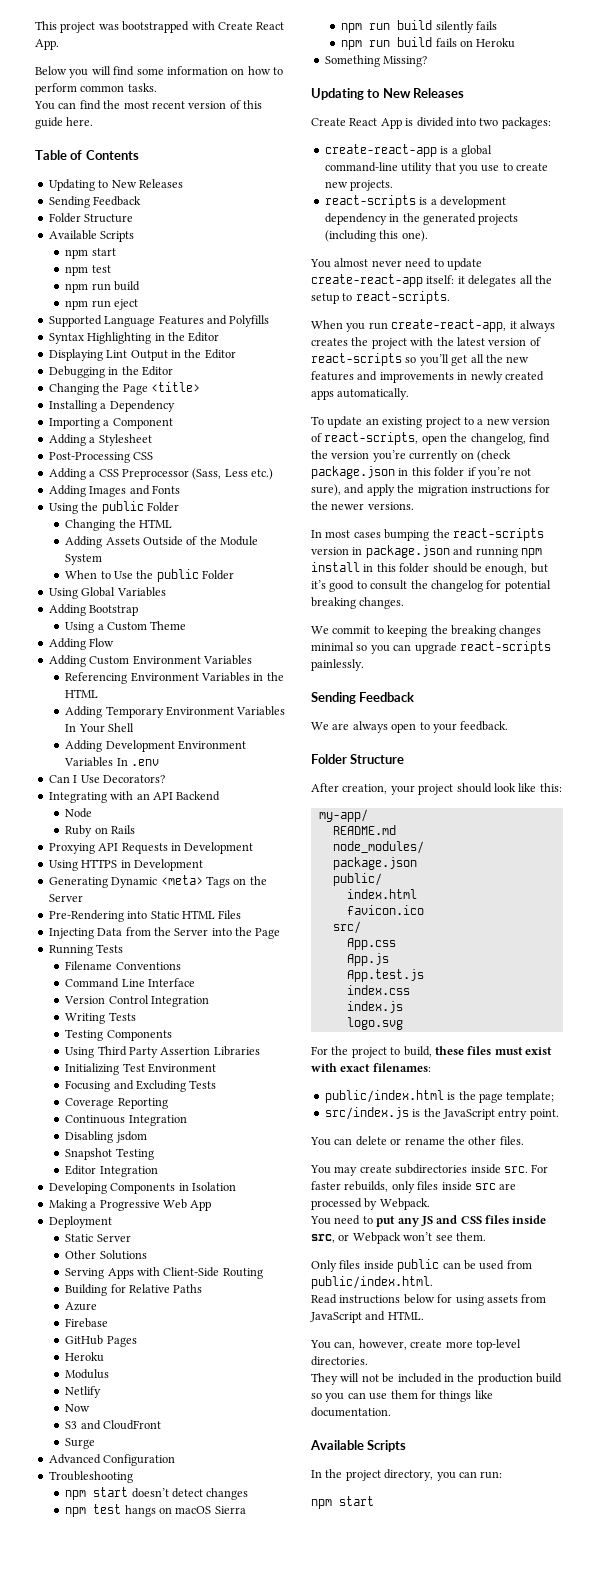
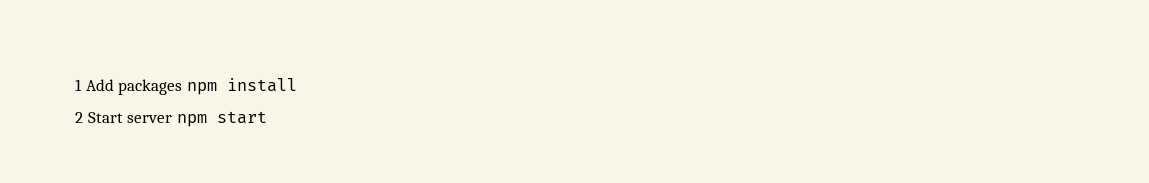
[35,21,285,33] [35,39,59,50] [35,66,283,78] [35,83,157,95] [34,100,262,110] [35,117,94,129] [35,150,139,160] [48,179,183,191] [48,196,142,208] [48,213,134,223] [48,230,135,242] [65,248,116,259] [65,265,111,276] [65,281,141,293] [65,299,139,310] [48,315,270,327] [48,332,220,344] [48,349,236,361] [48,366,173,378] [48,382,200,395] [48,400,175,412] [48,418,173,429] [48,434,152,446] [48,452,154,463] [48,468,273,480] [48,485,180,497] [48,501,179,514] [65,519,173,531] [65,536,259,548] [65,554,103,565] [65,569,235,582] [48,587,166,599] [48,604,139,616] [65,621,187,633] [48,638,115,650] [48,655,252,667] [65,672,284,684] [65,689,99,698] [65,706,286,718] [65,723,135,733] [65,740,247,752] [64,757,160,767] [48,775,165,783] [48,791,221,803] [65,808,93,818] [65,825,136,837] [48,842,254,854] [48,859,203,871] [48,875,267,888] [48,894,83,902] [48,910,242,922] [48,927,281,939] [48,944,124,956] [65,961,181,970] [65,978,196,988] [64,995,210,1007] [65,1012,136,1024] [65,1029,172,1041] [65,1046,260,1058] [65,1063,217,1075] [65,1080,217,1092] [65,1098,168,1109] [65,1115,187,1126] [65,1131,147,1143] [65,1148,154,1160] [65,1165,158,1177] [48,1182,236,1194] [48,1199,212,1211] [48,1216,112,1228] [65,1234,131,1242] [65,1250,147,1260] [65,1267,263,1279] [65,1284,203,1296] [65,1302,98,1311] [65,1318,109,1328] [65,1335,137,1347] [65,1352,105,1362] [65,1369,110,1379] [65,1386,102,1398] [65,1404,91,1412] [65,1420,162,1430] [65,1438,96,1449] [48,1454,176,1466] [48,1471,133,1483] [65,1487,249,1500] [65,1504,246,1517] [341,20,498,33] [341,37,516,50] [324,55,428,67] [311,88,465,100] [311,117,551,129] [324,144,492,157] [324,162,548,174] [324,180,394,191] [324,195,506,208] [324,213,519,225] [324,230,428,242] [310,258,482,270] [311,274,552,287] [311,291,450,304] [311,319,555,332] [311,337,541,349] [311,353,530,366] [311,371,544,383] [311,388,410,400] [311,416,550,428] [311,432,550,445] [311,450,511,462] [311,466,532,479] [311,484,551,496] [311,501,414,510] [311,528,544,541] [311,545,542,558] [311,562,548,575] [311,580,551,592] [311,597,405,609] [311,625,542,637] [311,641,551,654] [311,659,364,671] [311,692,415,704] [311,721,509,733] [311,754,405,764] [311,783,562,795] [318,809,368,822] [332,825,396,835] [332,841,424,854] [332,857,417,870] [332,873,382,886] [346,889,417,899] [346,905,424,915] [332,921,361,934] [346,938,396,950] [346,953,389,966] [346,969,424,982] [346,985,410,995] [346,1001,403,1013] [346,1017,403,1030] [311,1046,552,1058] [311,1063,431,1072] [324,1090,555,1103] [324,1107,559,1120] [310,1136,524,1146] [310,1164,549,1176] [311,1181,517,1193] [311,1198,430,1210] [310,1215,547,1227] [311,1232,486,1244] [311,1259,532,1272] [311,1276,433,1289] [311,1294,547,1306] [310,1311,424,1323] [310,1339,521,1351] [311,1356,368,1366] [311,1373,562,1385] [311,1390,493,1402] [311,1407,391,1417] [310,1440,407,1452] [311,1469,503,1481] This project was bootstrapped with Create React App. // Below you will find some information on how to perform common tasks. // You can find the most recent version of this guide here. // Table of Contents // Updating to New Releases // Sending Feedback // Folder Structure // Available Scripts // npm start // npm test // npm run build // npm run eject // Supported Language Features and Polyfills // Syntax Highlighting in the Editor // Displaying Lint Output in the Editor // Debugging in the Editor // Changing the Page <title> // Installing a Dependency // Importing a Component // Adding a Stylesheet // Post-Processing CSS // Adding a CSS Preprocessor (Sass, Less etc.) // Adding Images and Fonts // Using the public Folder // Changing the HTML // Adding Assets Outside of the Module System // When to Use the public Folder // Using Global Variables // Adding Bootstrap // Using a Custom Theme // Adding Flow // Adding Custom Environment Variables // Referencing Environment Variables in the HTML // Adding Temporary Environment Variables In Your Shell // Adding Development Environment Variables In .env // Can I Use Decorators? // Integrating with an API Backend // Node // Ruby on Rails // Proxying API Requests in Development // Using HTTPS in Development // Generating Dynamic <meta> Tags on the Server // Pre-Rendering into Static HTML Files // Injecting Data from the Server into the Page // Running Tests // Filename Conventions // Command Line Interface // Version Control Integration // Writing Tests // Testing Components // Using Third Party Assertion Libraries // Initializing Test Environment // Focusing and Excluding Tests // Coverage Reporting // Continuous Integration // Disabling jsdom // Snapshot Testing // Editor Integration // Developing Components in Isolation // Making a Progressive Web App // Deployment // Static Server // Other Solutions // Serving Apps with Client-Side Routing // Building for Relative Paths // Azure // Firebase // GitHub Pages // Heroku // Modulus // Netlify // Now // S3 and CloudFront // Surge // Advanced Configuration // Troubleshooting // npm start doesn’t detect changes // npm test hangs on macOS Sierra // npm run build silently fails // npm run build fails on Heroku // Something Missing? // Updating to New Releases // Create React App is divided into two packages: // create-react-app is a global command-line utility that you use to create new projects. // react-scripts is a development dependency in the generated projects (including this one). // You almost never need to update create-react-app itself: it delegates all the setup to react-scripts. // When you run create-react-app, it always creates the project with the latest version of react-scripts so you’ll get all the new features and improvements in newly created apps automatically. // To update an existing project to a new version of react-scripts, open the changelog, find the version you’re currently on (check package.json in this folder if you’re not sure), and apply the migration instructions for the newer versions. // In most cases bumping the react-scripts version in package.json and running npm install in this folder should be enough, but it’s good to consult the changelog for potential breaking changes. // We commit to keeping the breaking changes minimal so you can upgrade react-scripts painlessly. // Sending Feedback // We are always open to your feedback. // Folder Structure // After creation, your project should look like this: // my-app/ // README.md // node_modules/ // package.json // public/ // index.html // favicon.ico // src/ // App.css // App.js // App.test.js // index.css // index.js // logo.svg // For the project to build, these files must exist with exact filenames: // public/index.html is the page template; // src/index.js is the JavaScript entry point. // You can delete or rename the other files. // You may create subdirectories inside src. For faster rebuilds, only files inside src are processed by Webpack. // You need to put any JS and CSS files inside src, or Webpack won’t see them. // Only files inside public can be used from public/index.html. // Read instructions below for using assets from JavaScript and HTML. // You can, however, create more top-level directories. // They will not be included in the production build so you can use them for things like documentation. // Available Scripts // In the project directory, you can run: // -> [75,78,297,95] [75,112,173,123] 1 Add packages npm install // 2 Start server

